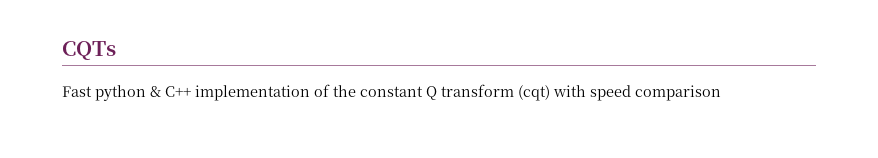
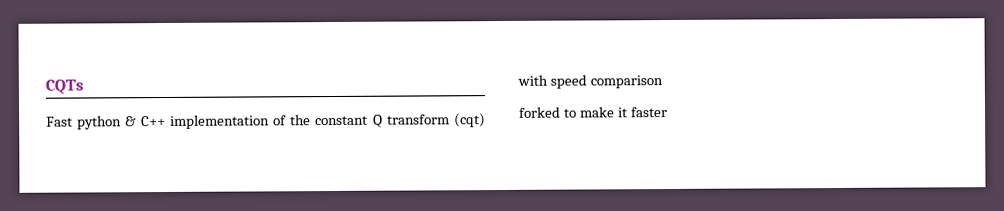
(721, 93) none -> [519,106,668,118] // forked to make it faster

